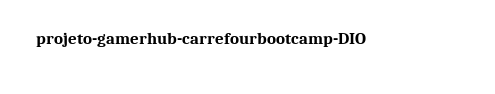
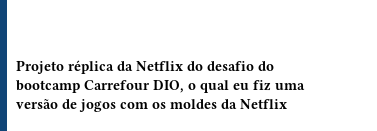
[36,32,366,47] projeto-gamerhub-carrefourbootcamp-DIO -> [16,60,274,74] [16,80,305,93] [16,99,287,112] Projeto réplica da Netflix do desafio do bootcamp Carrefour DIO, o qual eu fiz uma versão de jogos com os moldes da Netflix

